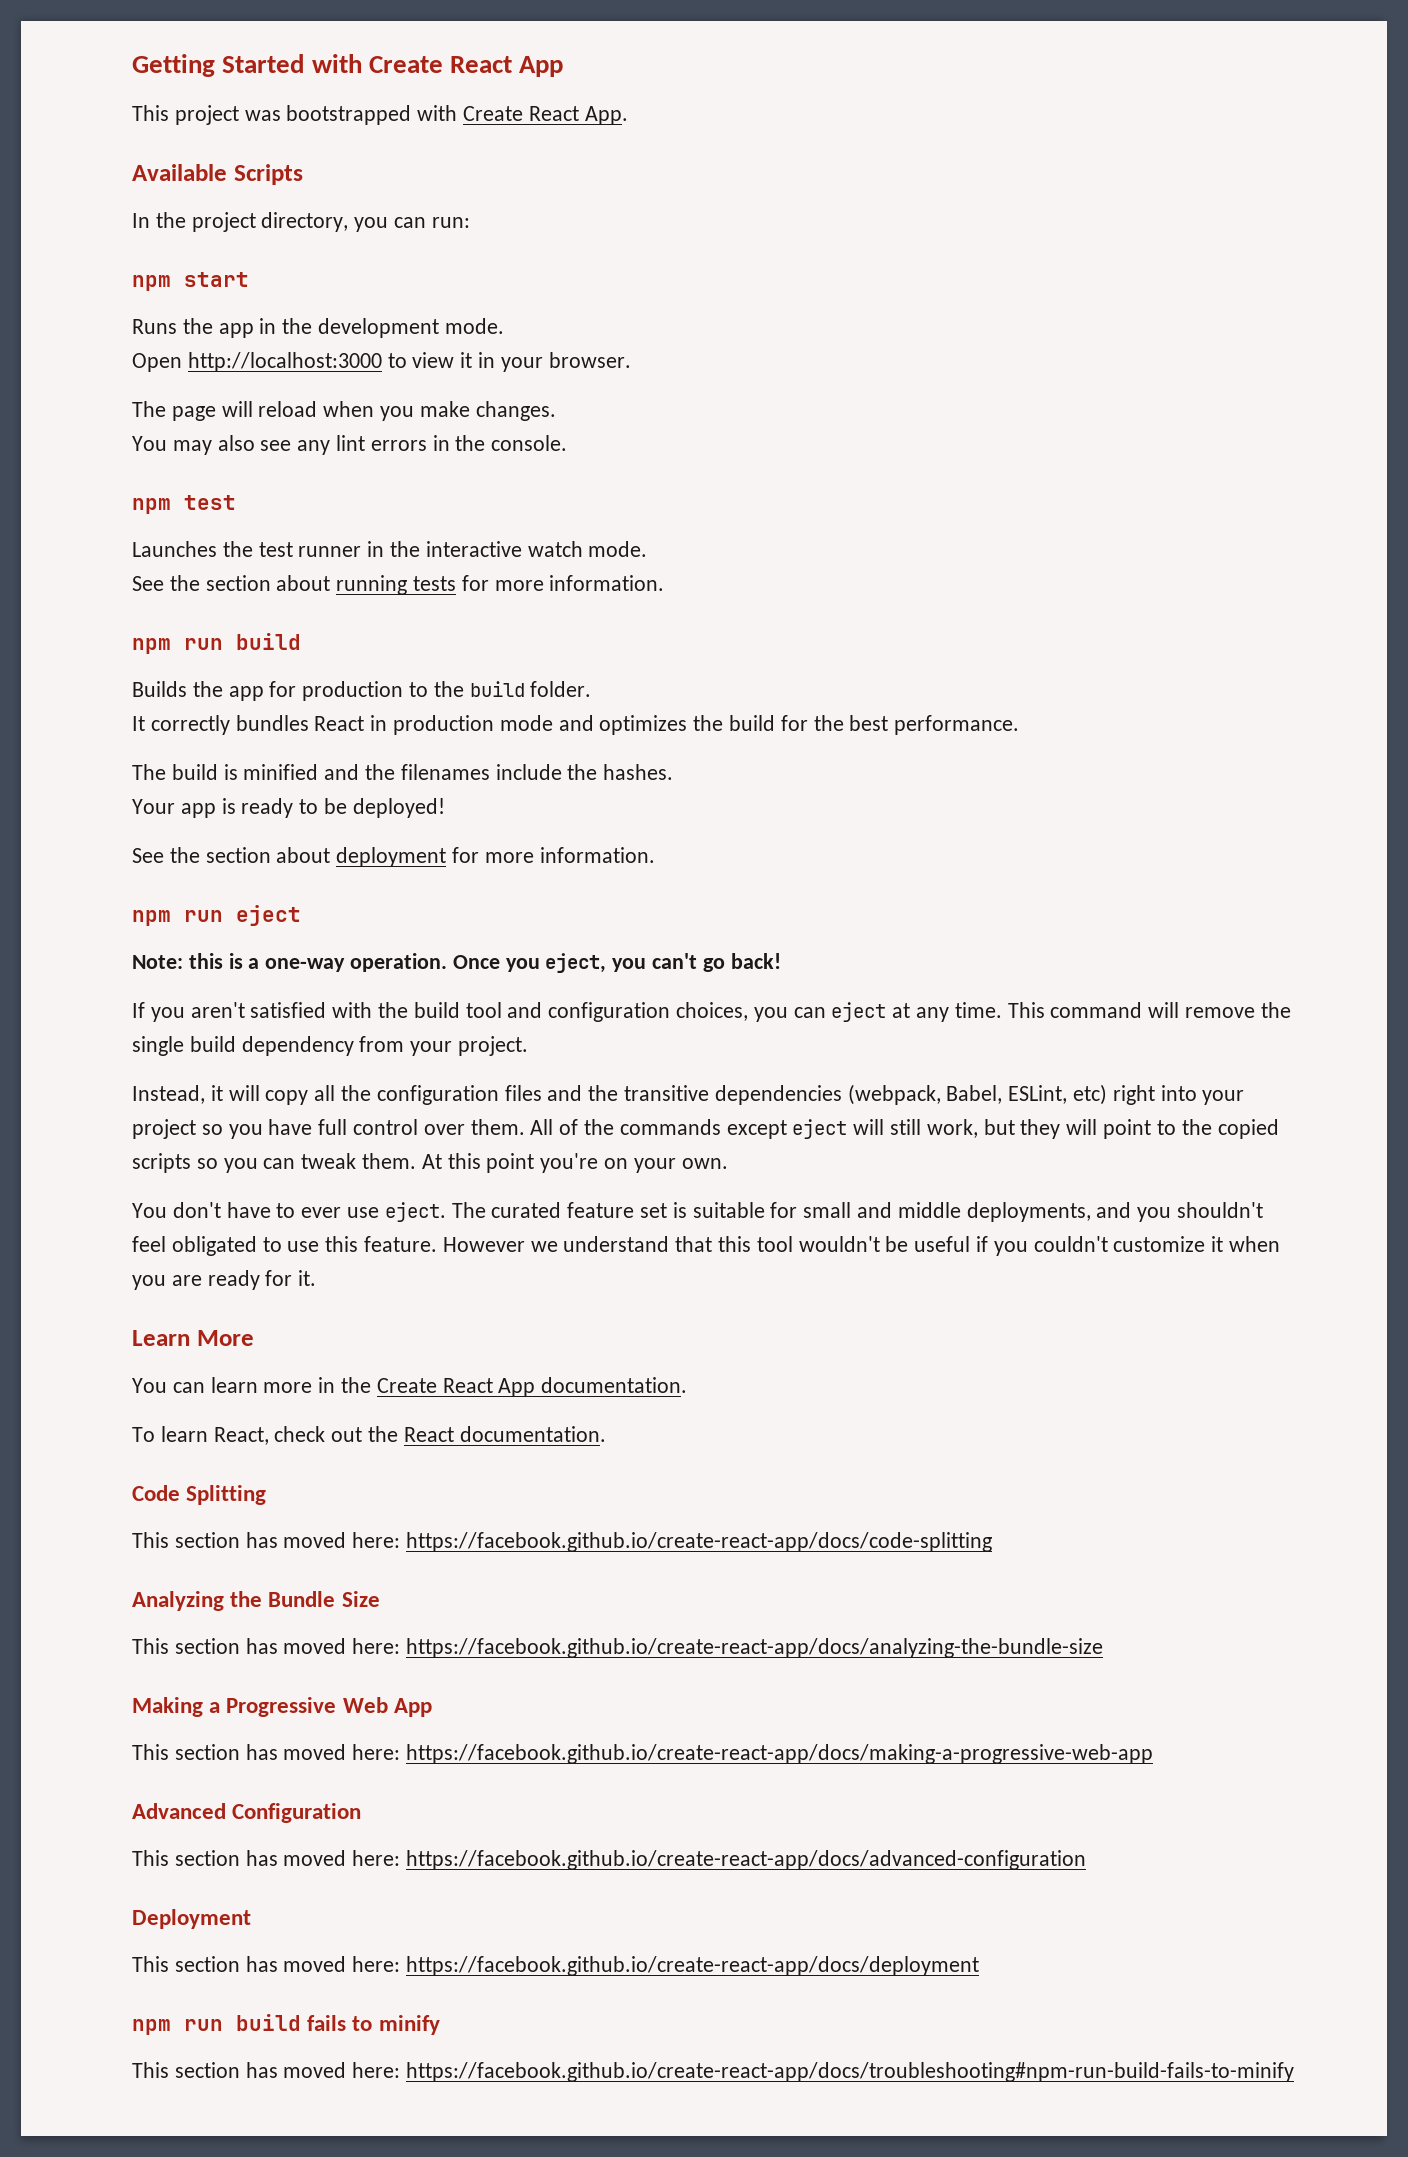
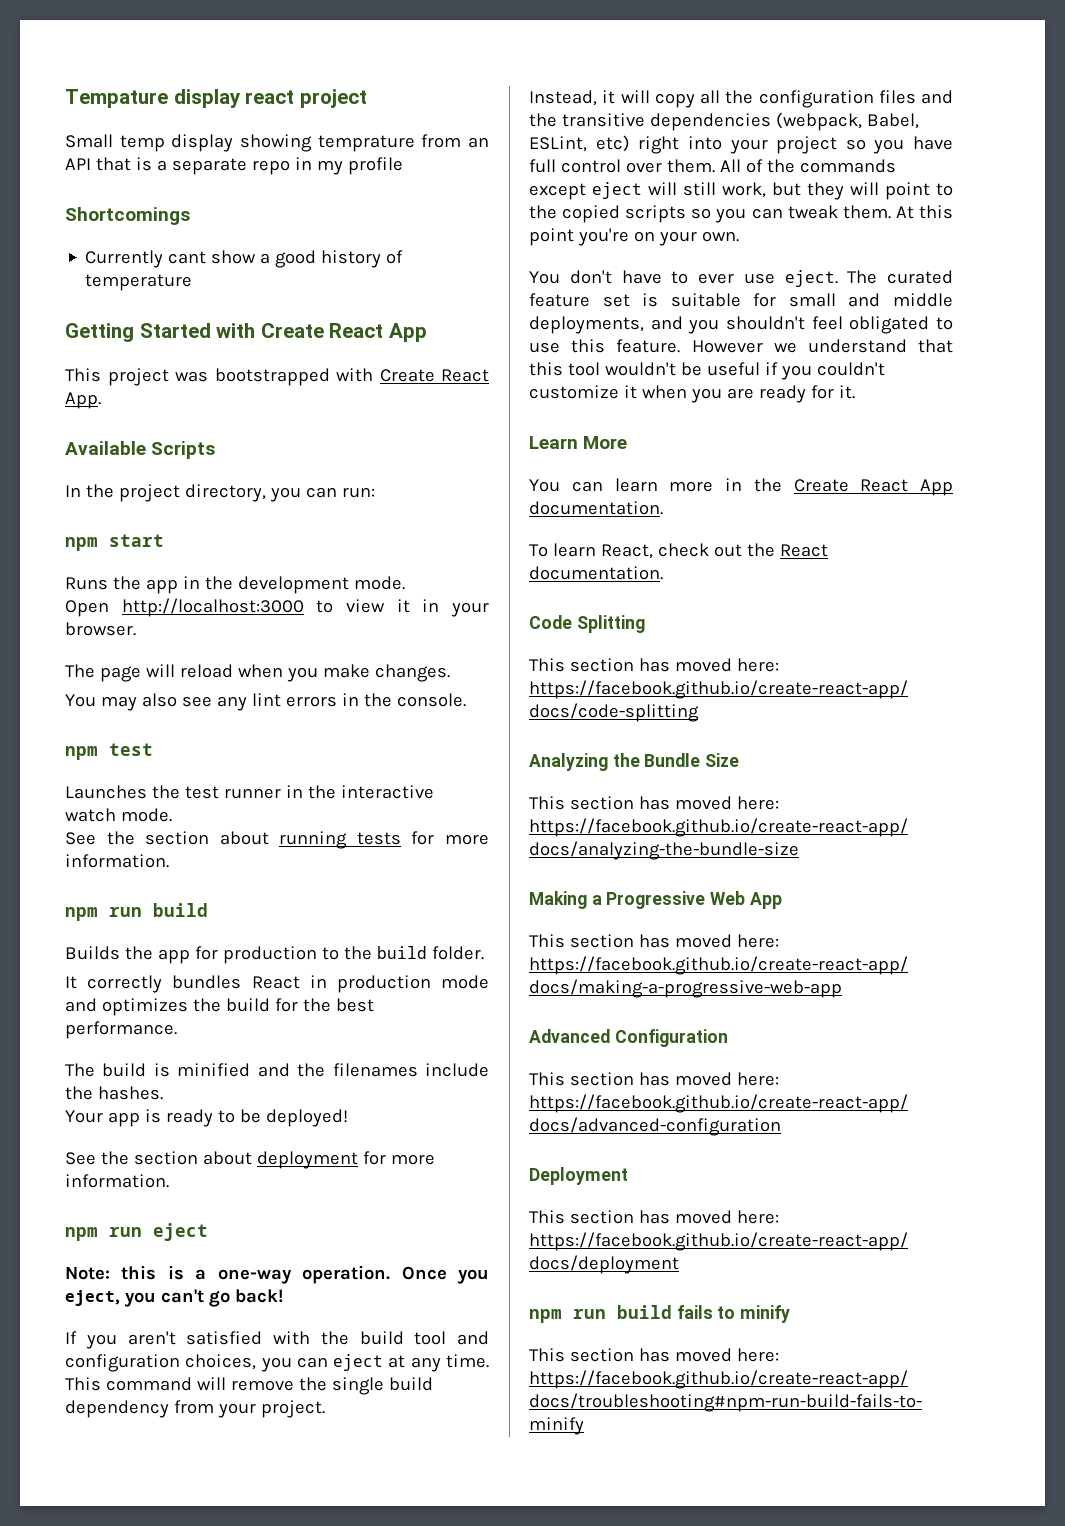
(132, 65) none -> [65,89,367,108] [65,134,489,152] [65,157,403,175] [65,207,190,225] [85,250,404,268] [85,274,193,291] Tempature display react project // Small temp display showing temprature from an API that is a separate repo in my profile // Shortcomings // Currently cant show a good history of temperature //

